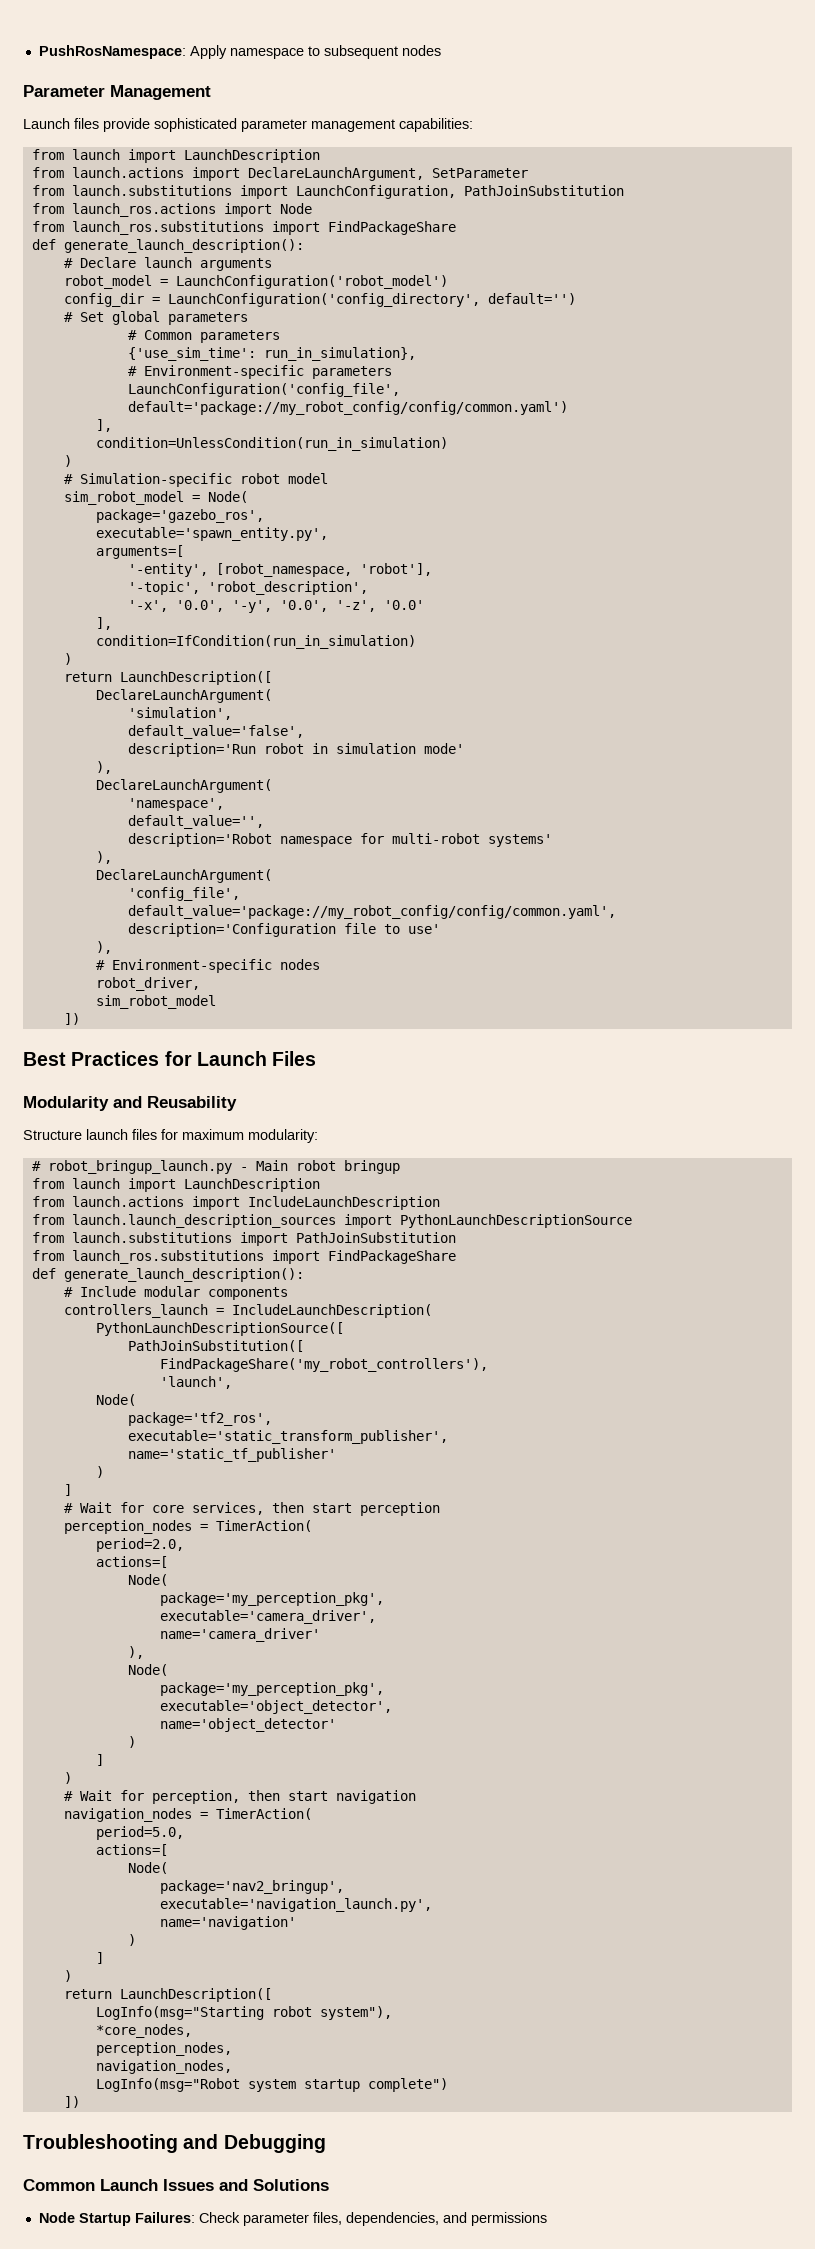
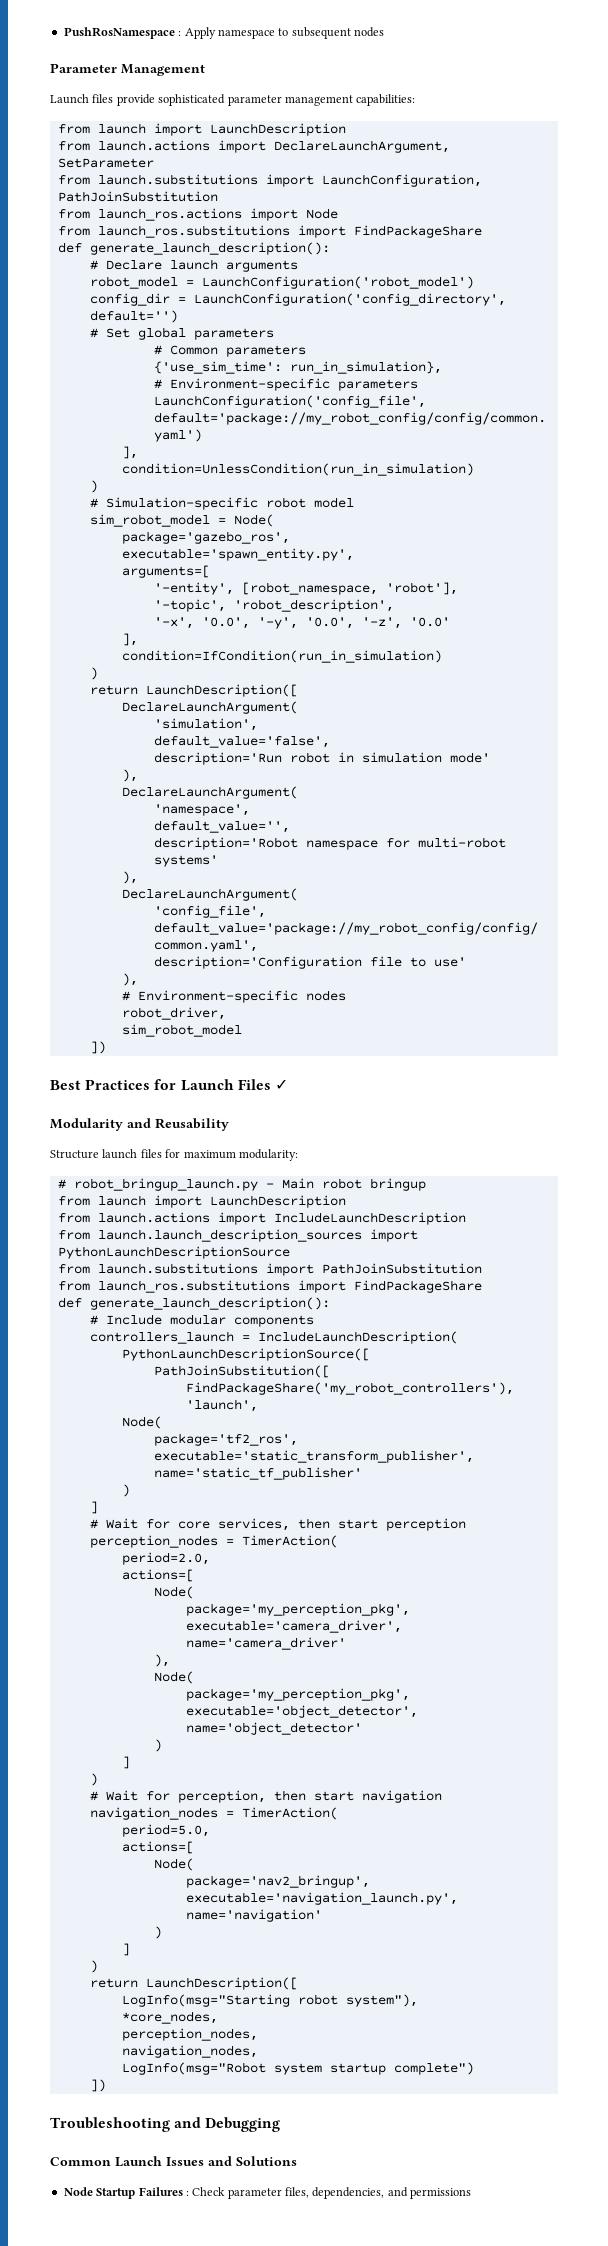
[38,45,186,59] PushRosNamespace: -> [63,27,182,39] PushRosNamespace :
(317, 1058) none -> [274,1079,288,1090] ✓
[134,2212,195,2223] Failures: -> [138,2187,189,2196] Failures :

